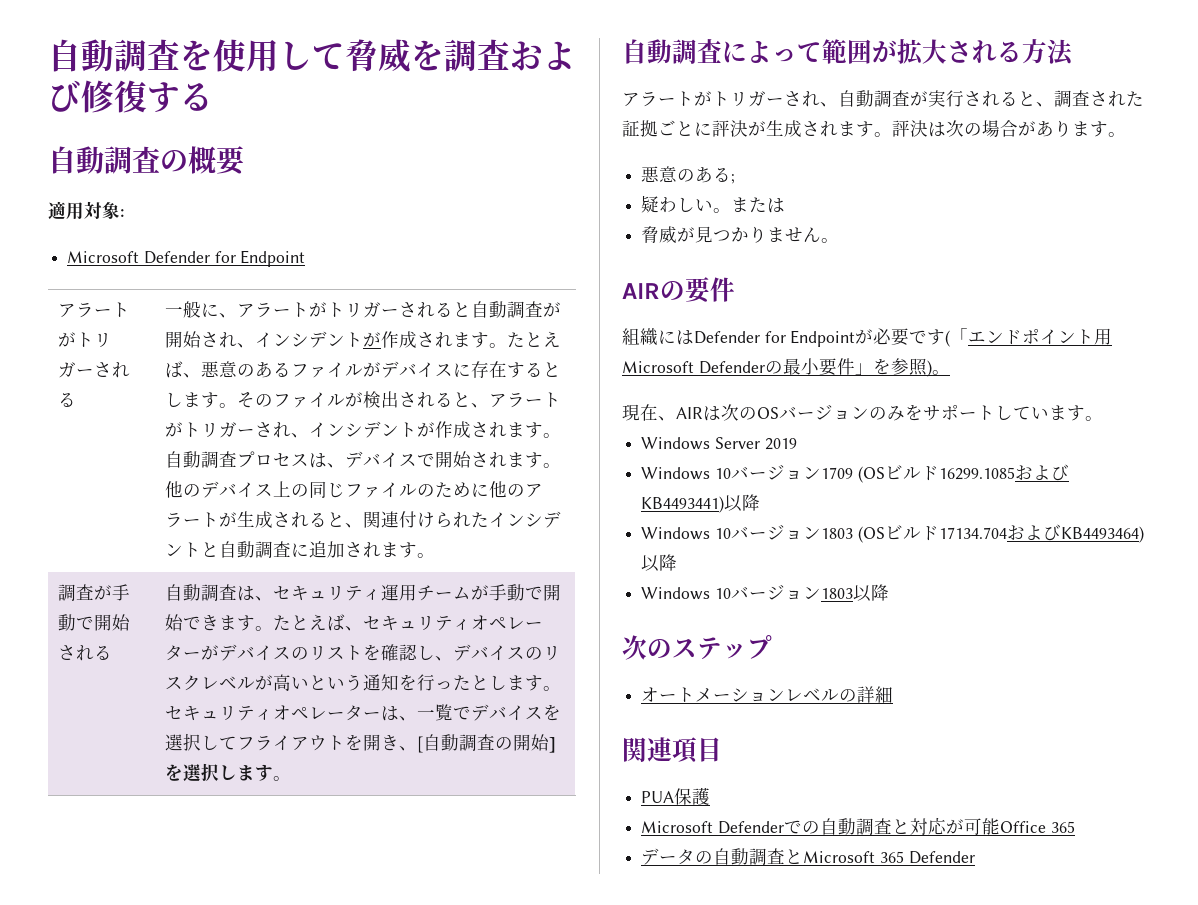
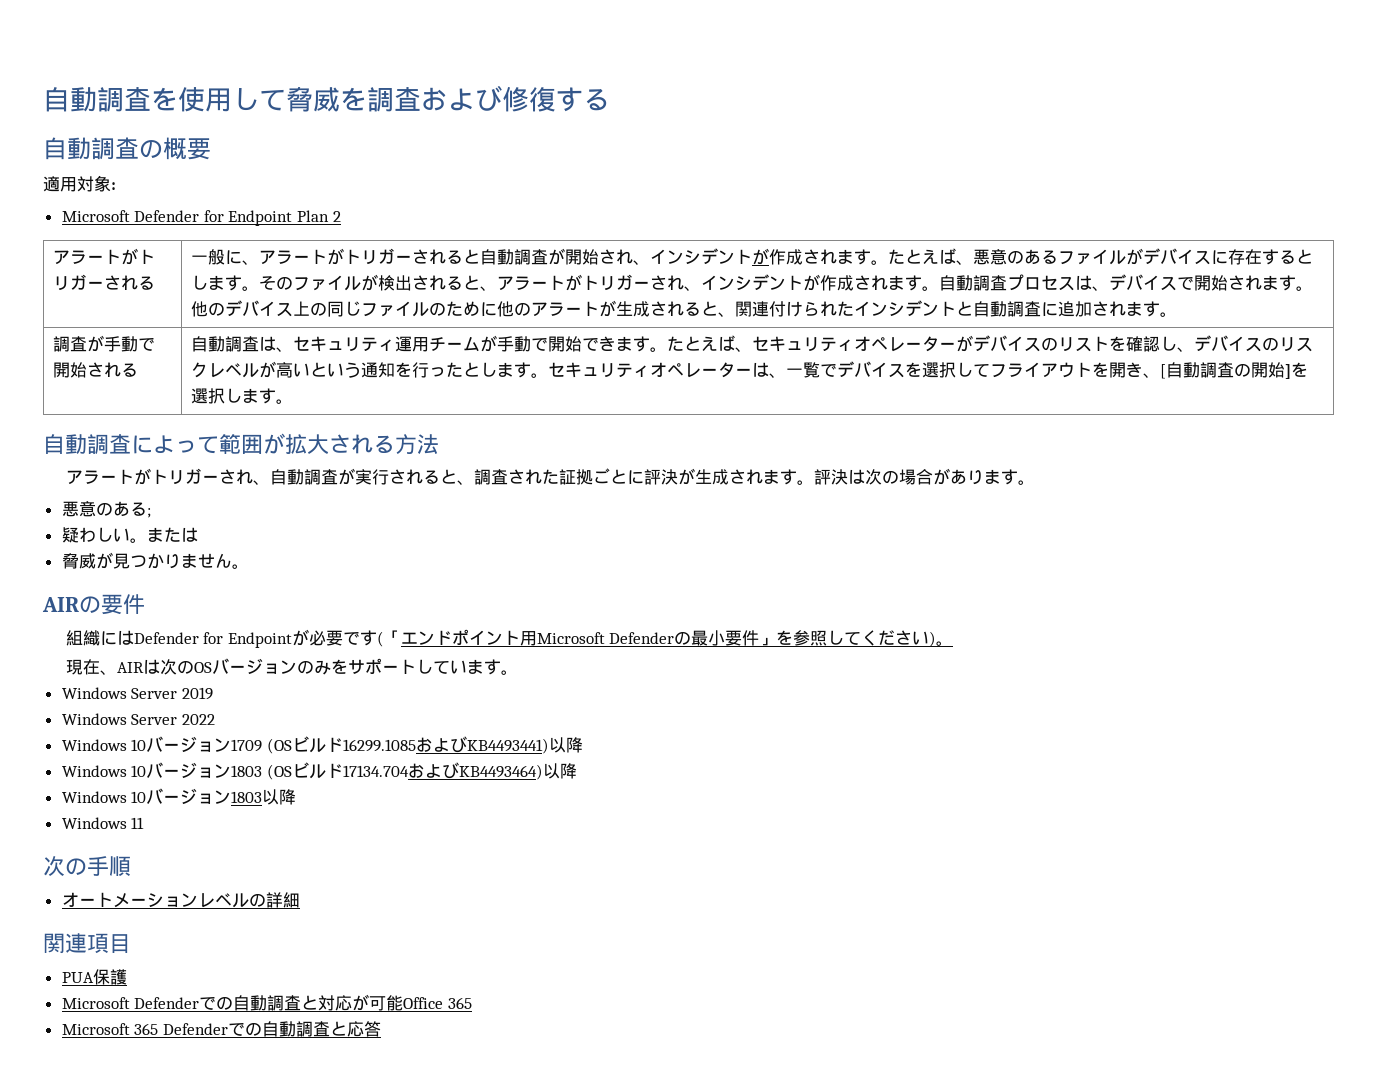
(306, 258) none -> [297,210,341,222] Plan 2
(927, 367) none -> [827,630,930,646] してください
(797, 444) none -> [61,713,215,725] // Windows Server 2022
[622,635,772,660] // 次のステップ -> [61,817,145,829] [43,856,131,877] // Windows 11 // 次の手順
[641,848,975,865] データの自動調査とMicrosoft 365 Defender -> [61,1021,381,1037] Microsoft 365 Defenderでの自動調査と応答

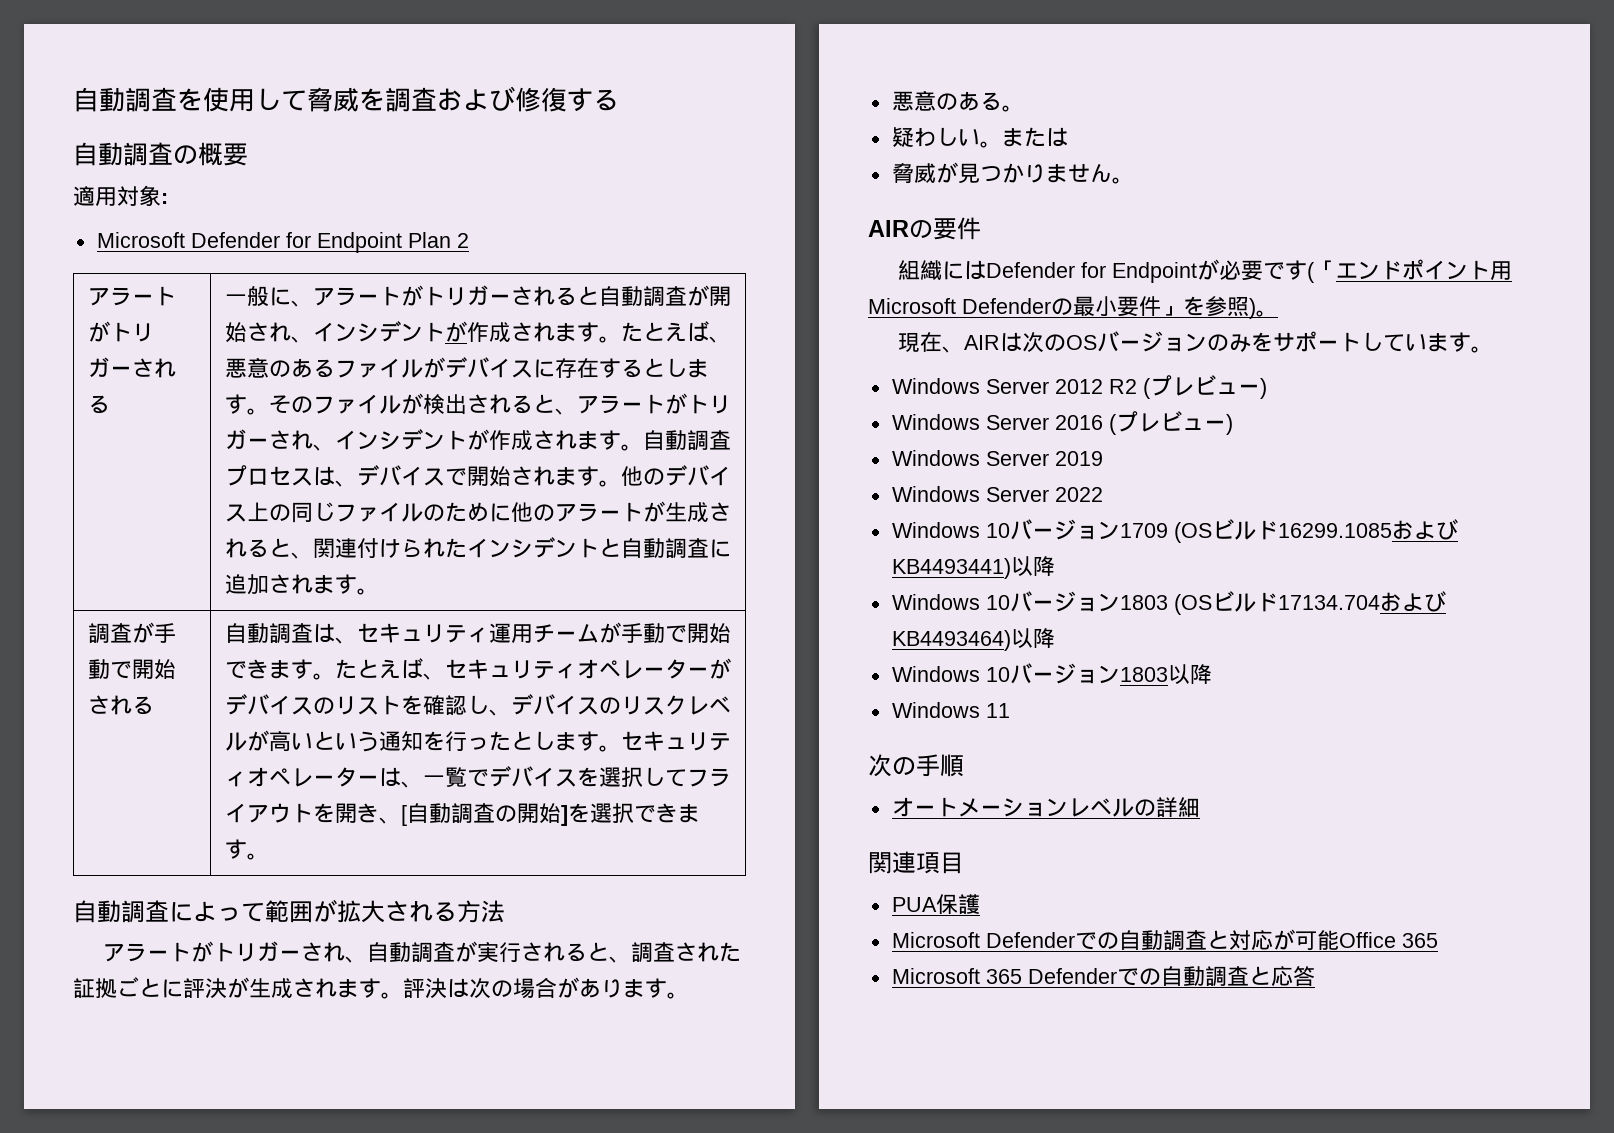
[225,388,243,403] し -> [633,803,678,823] でき
[146,508,151,518] ; -> [1001,105,1024,112] 。
[827,630,930,646] してください -> (1249, 306) none
(518, 672) none -> [891,375,1267,399] [891,411,1233,435] // Windows Server 2012 R2 (プレビュー) // Windows Server 2016 (プレビュー)

